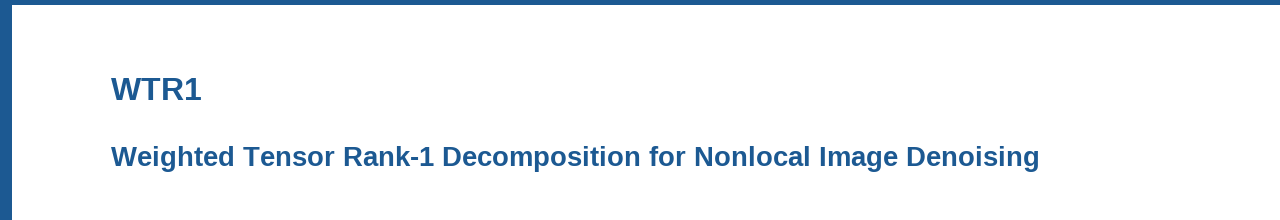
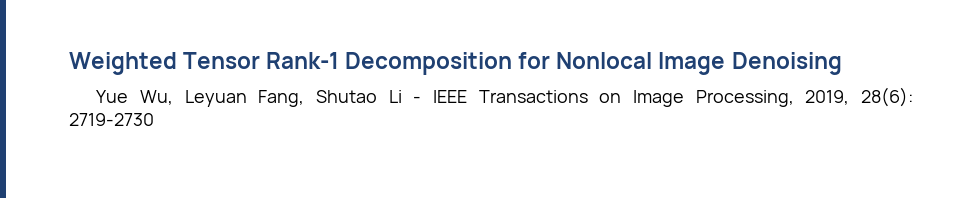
[111,78,202,100] WTR1 // -> (69, 63) none
(1040, 159) none -> [96,87,914,107] [69,113,154,126] // Yue Wu, Leyuan Fang, Shutao Li - IEEE Transactions on Image Processing, 2019, 28(6): 2719-2730

